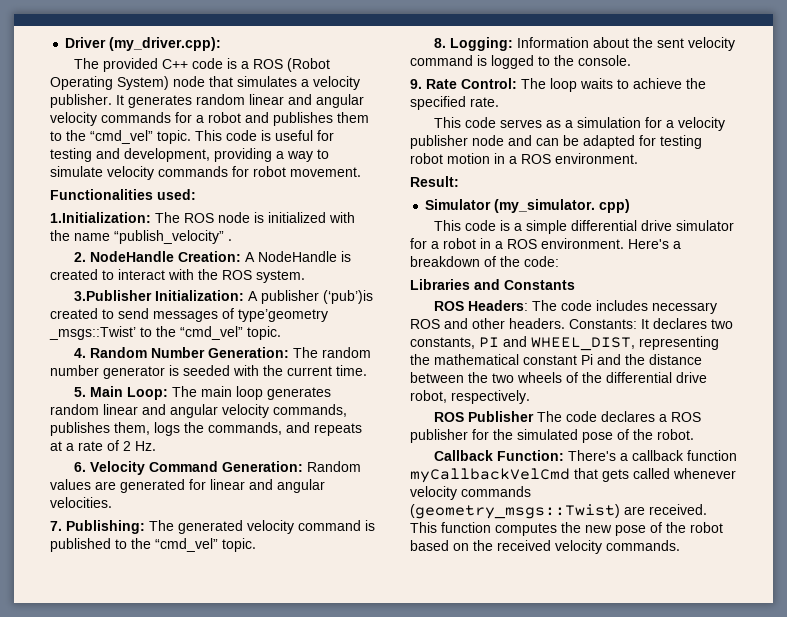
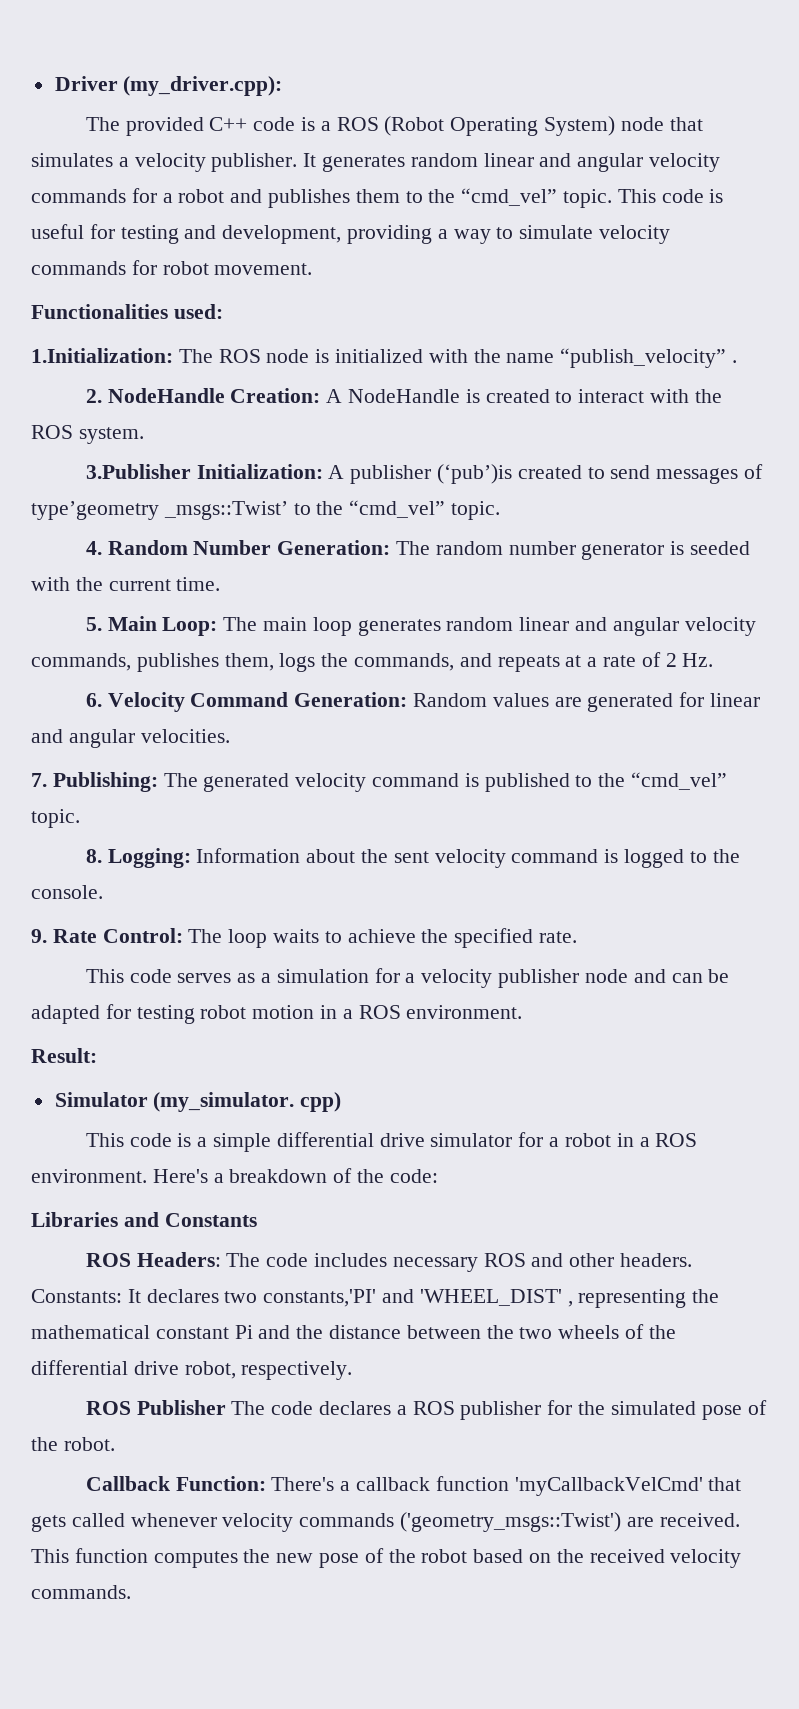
[410,336,635,351] constants, PI and WHEEL_DIST, -> [263,1289,573,1307] constants,'PI' and 'WHEEL_DIST' ,
[410,468,570,483] myCallbackVelCmd -> [514,1477,703,1496] 'myCallbackVelCmd'
[410,504,620,519] (geometry_msgs::Twist) -> [400,1512,622,1532] ('geometry_msgs::Twist')

